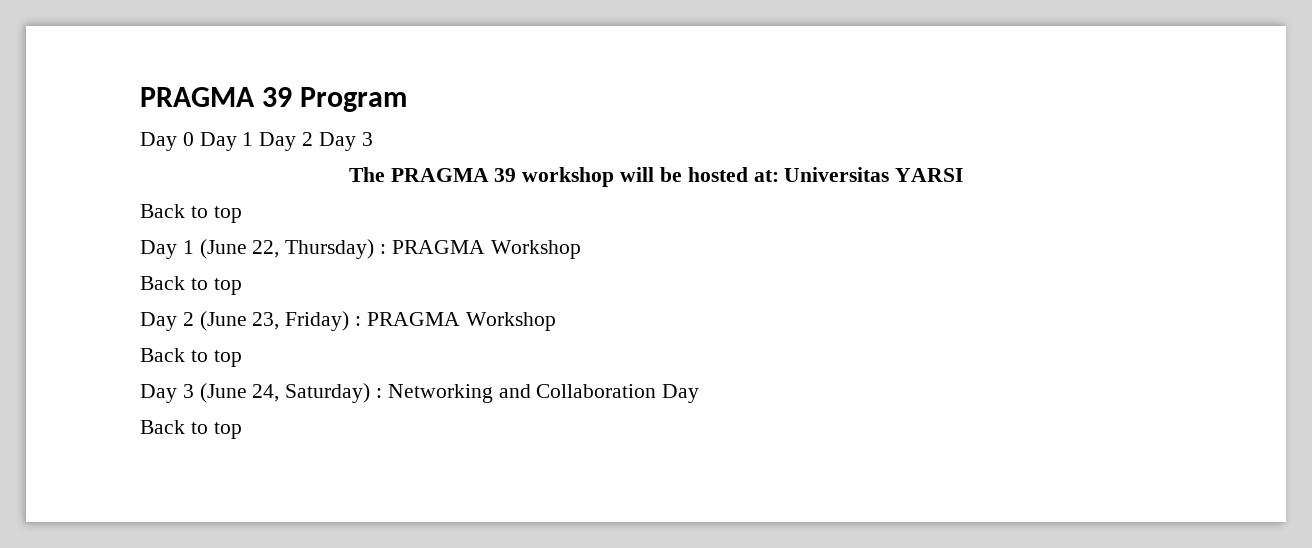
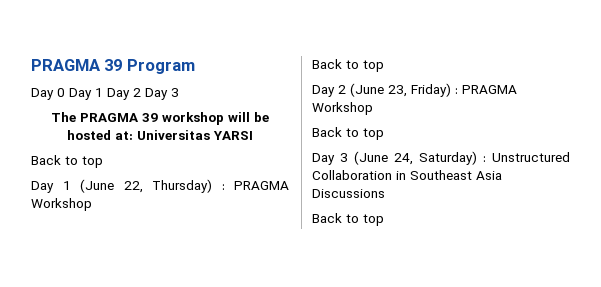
[387,384,700,403] Networking and Collaboration Day -> [492,152,570,162] [312,170,502,180] [312,189,385,198] Unstructured Collaboration in Southeast Asia Discussions

